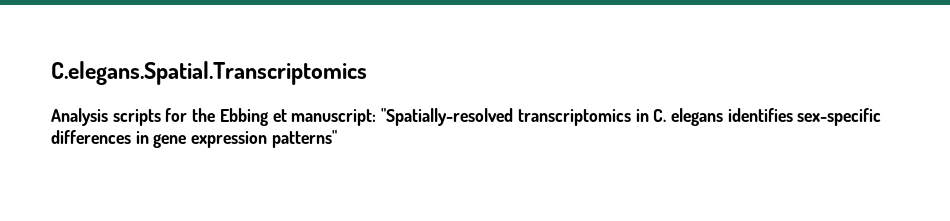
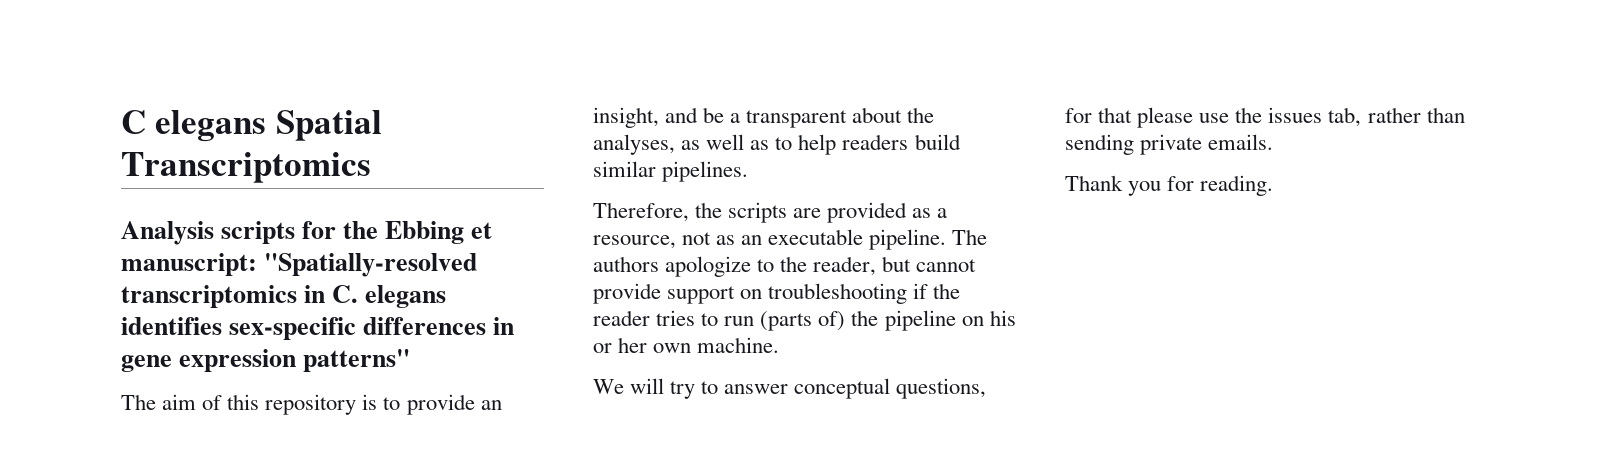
[51,61,367,85] C.elegans.Spatial.Transcriptomics -> [121,110,382,142] [121,152,371,183] C elegans Spatial Transcriptomics
(337, 139) none -> [121,394,502,415] [593,107,935,128] [593,134,961,155] [593,161,749,182] [593,202,948,223] [593,229,988,250] [593,256,977,277] [593,283,961,304] [593,310,1016,331] [593,337,780,353] [593,378,987,399] [1065,107,1465,128] [1065,134,1274,155] [1065,175,1274,196] // The aim of this repository is to provide an insight, and be a transparent about the analyses, as well as to help readers build similar pipelines. // Therefore, the scripts are provided as a resource, not as an executable pipeline. The authors apologize to the reader, but cannot provide support on troubleshooting if the reader tries to run (parts of) the pipeline on his or her own machine. // We will try to answer conceptual questions, for that please use the issues tab, rather than sending private emails. // Thank you for reading.

